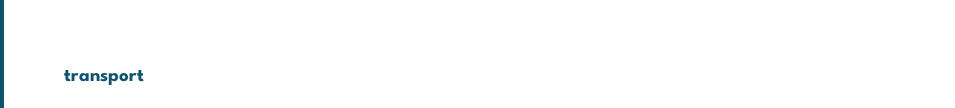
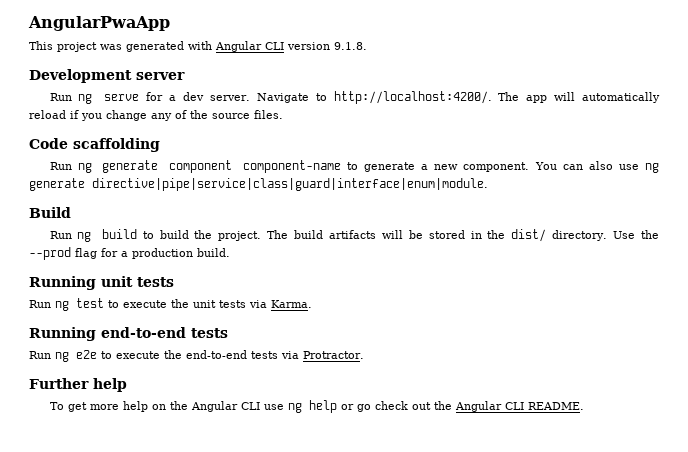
[64,70,144,85] transport -> [28,16,170,31] [29,41,367,52] [29,69,185,83] [49,91,661,104] [29,110,283,121] [29,138,160,152] [49,160,659,173] [29,178,488,191] [29,207,71,218] [49,229,660,242] [29,247,230,260] [29,276,174,290] [29,298,312,311] [29,327,228,341] [29,350,364,362] [29,378,127,392] [49,400,584,413] AngularPwaApp // This project was generated with Angular CLI version 9.1.8. // Development server // Run ng serve for a dev server. Navigate to http://localhost:4200/. The app will automatically reload if you change any of the source files. // Code scaffolding // Run ng generate component component-name to generate a new component. You can also use ng generate directive|pipe|service|class|guard|interface|enum|module. // Build // Run ng build to build the project. The build artifacts will be stored in the dist/ directory. Use the --prod flag for a production build. // Running unit tests // Run ng test to execute the unit tests via Karma. // Running end-to-end tests // Run ng e2e to execute the end-to-end tests via Protractor. // Further help // To get more help on the Angular CLI use ng help or go check out the Angular CLI README.

